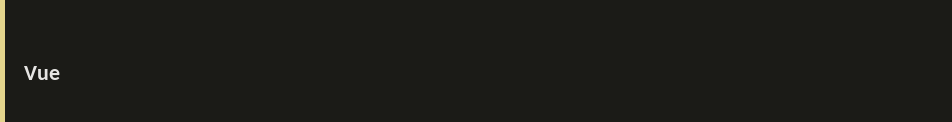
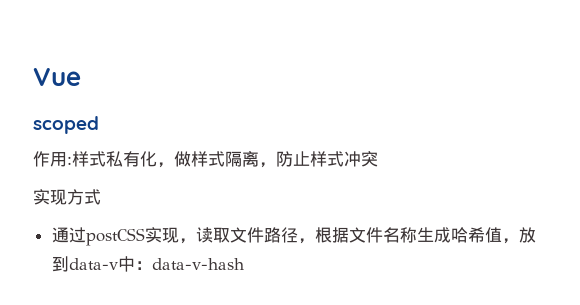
(60, 73) none -> [33,116,99,134] [33,151,378,168] [33,189,101,205] [51,227,536,246] [51,256,244,272] // scoped // 作用:样式私有化，做样式隔离，防止样式冲突 // 实现方式 // 通过postCSS实现，读取文件路径，根据文件名称生成哈希值，放到data-v中：data-v-hash

